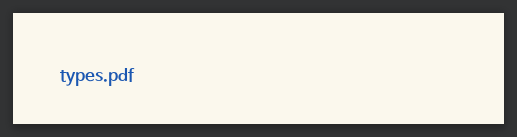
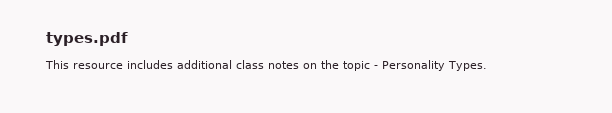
(135, 77) none -> [45,60,487,71] // This resource includes additional class notes on the topic - Personality Types.

